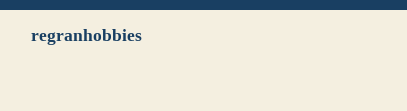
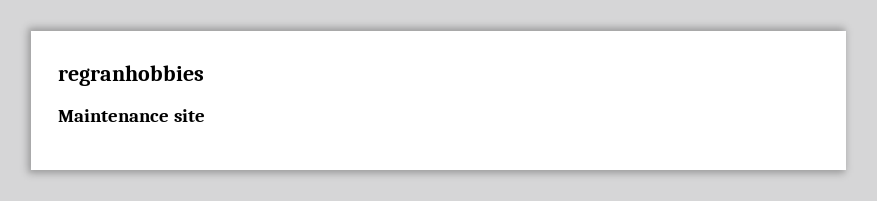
(142, 37) none -> [58,109,206,122] // Maintenance site

